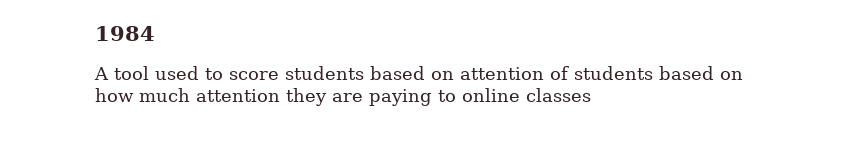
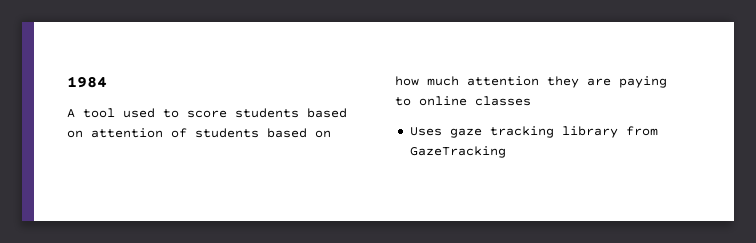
(591, 95) none -> [409,126,658,138] [409,146,506,158] // Uses gaze tracking library from GazeTracking

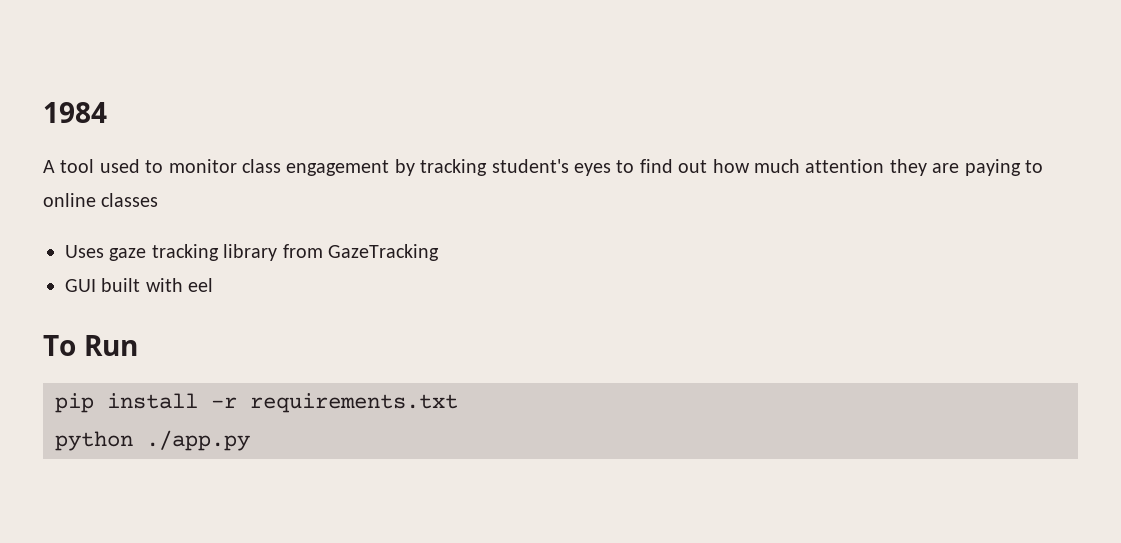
[187,108,347,118] [67,128,331,138] score students based on attention of students based on -> [168,159,708,176] monitor class engagement by tracking student's eyes to find out
(506, 152) none -> [65,278,214,292] [43,335,138,356] [55,393,458,413] [55,430,250,451] // GUI built with eel // To Run // pip install -r requirements.txt // python ./app.py

